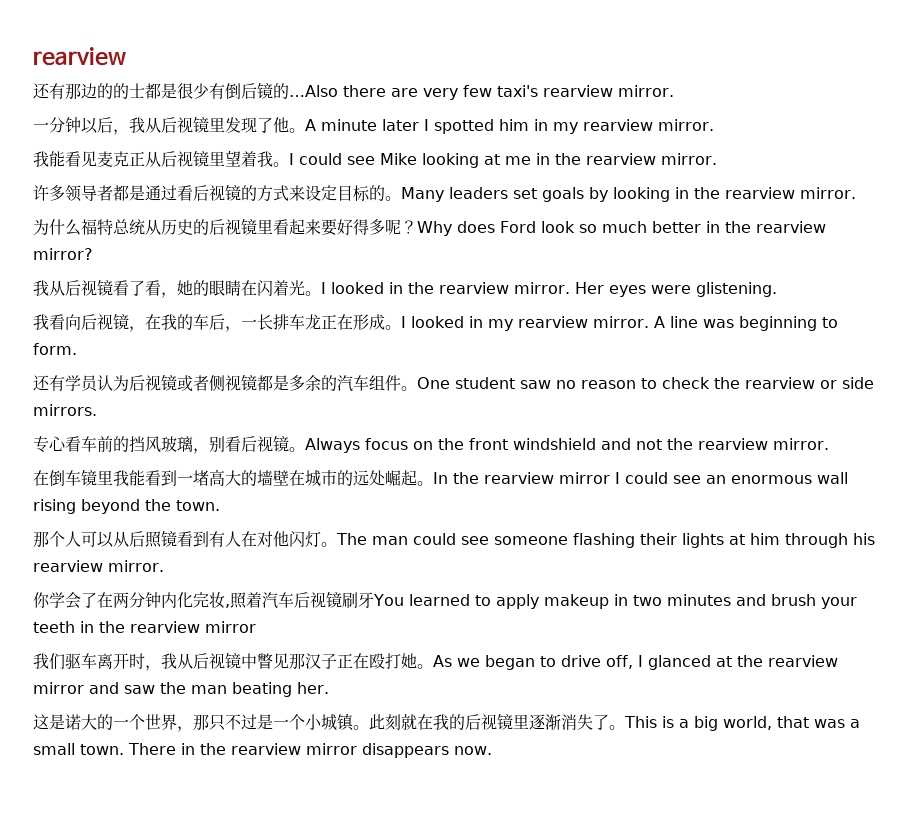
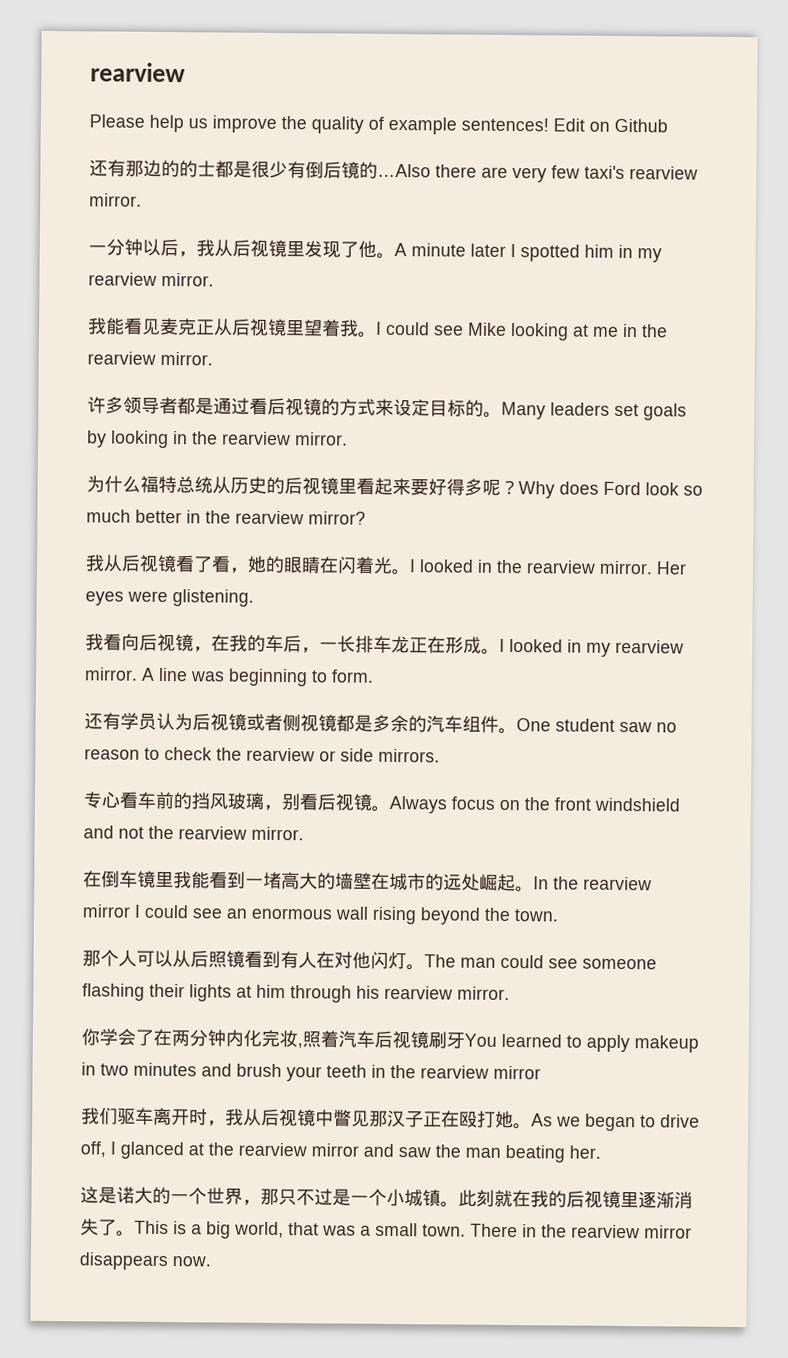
[33,47,126,66] rearview -> [90,62,186,83] [89,114,668,135] rearview // Please help us improve the quality of example sentences! Edit on Github

